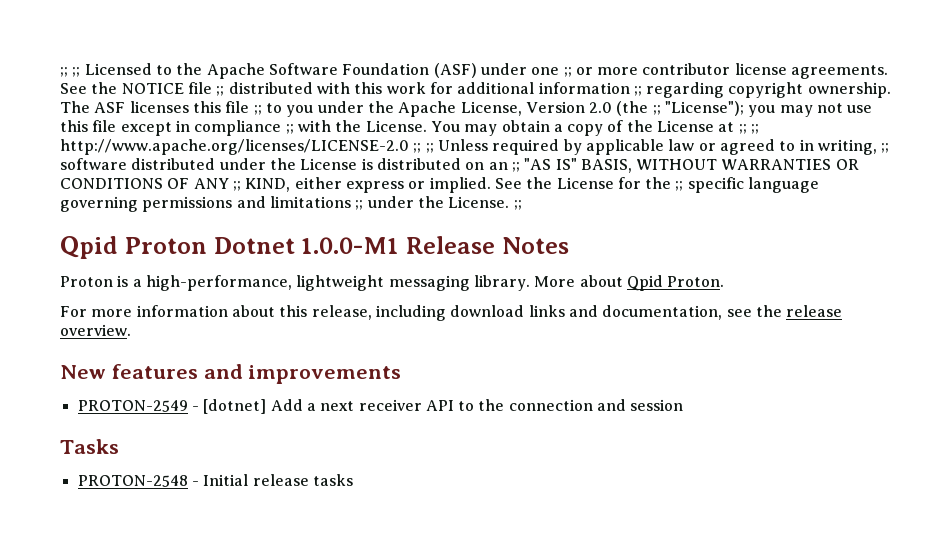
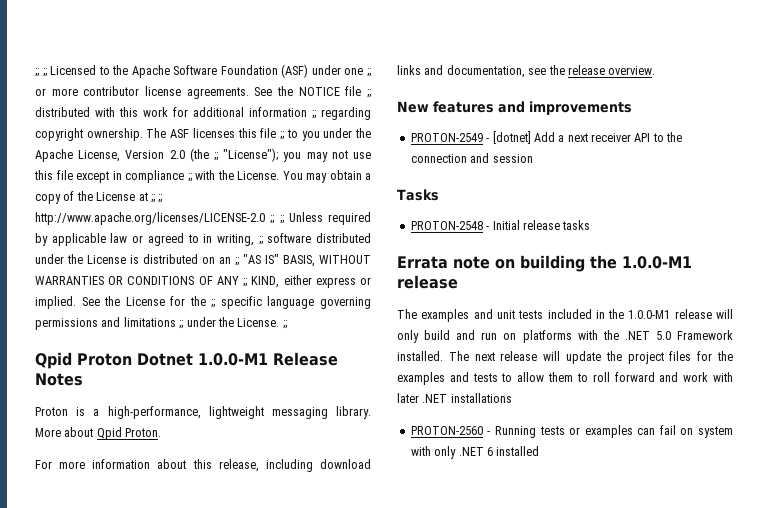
(353, 480) none -> [397,255,692,272] [397,275,458,289] [397,309,733,322] [397,330,733,343] [397,351,733,364] [397,372,733,385] [397,393,512,403] [410,425,733,438] [410,446,540,459] // Errata note on building the 1.0.0-M1 release // The examples and unit tests included in the 1.0.0-M1 release will only build and run on platforms with the .NET 5.0 Framework installed. The next release will update the project files for the examples and tests to allow them to roll forward and work with later .NET installations // PROTON-2560 - Running tests or examples can fail on system with only .NET 6 installed

